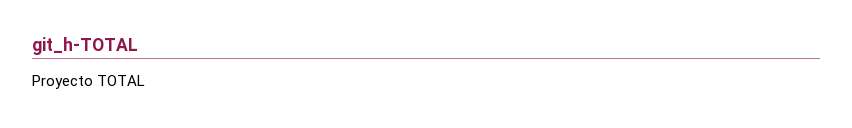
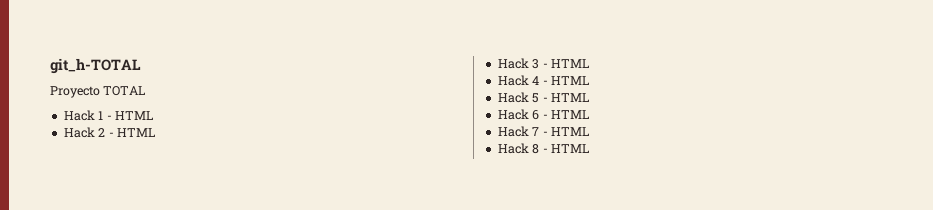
(146, 80) none -> [63,110,153,121] [63,127,155,138] [497,58,589,69] [497,75,589,86] [497,92,589,103] [497,109,589,120] [497,126,589,137] [497,143,589,154] // Hack 1 - HTML // Hack 2 - HTML // Hack 3 - HTML // Hack 4 - HTML // Hack 5 - HTML // Hack 6 - HTML // Hack 7 - HTML // Hack 8 - HTML

